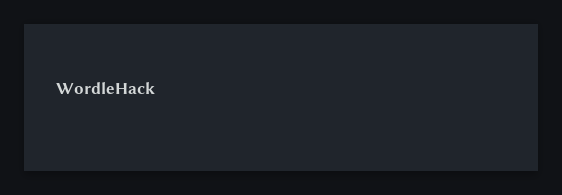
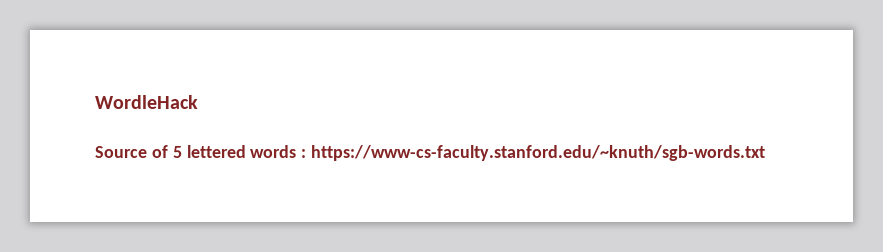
(155, 88) none -> [95,145,766,161] // Source of 5 lettered words : https://www-cs-faculty.stanford.edu/~knuth/sgb-words.txt

